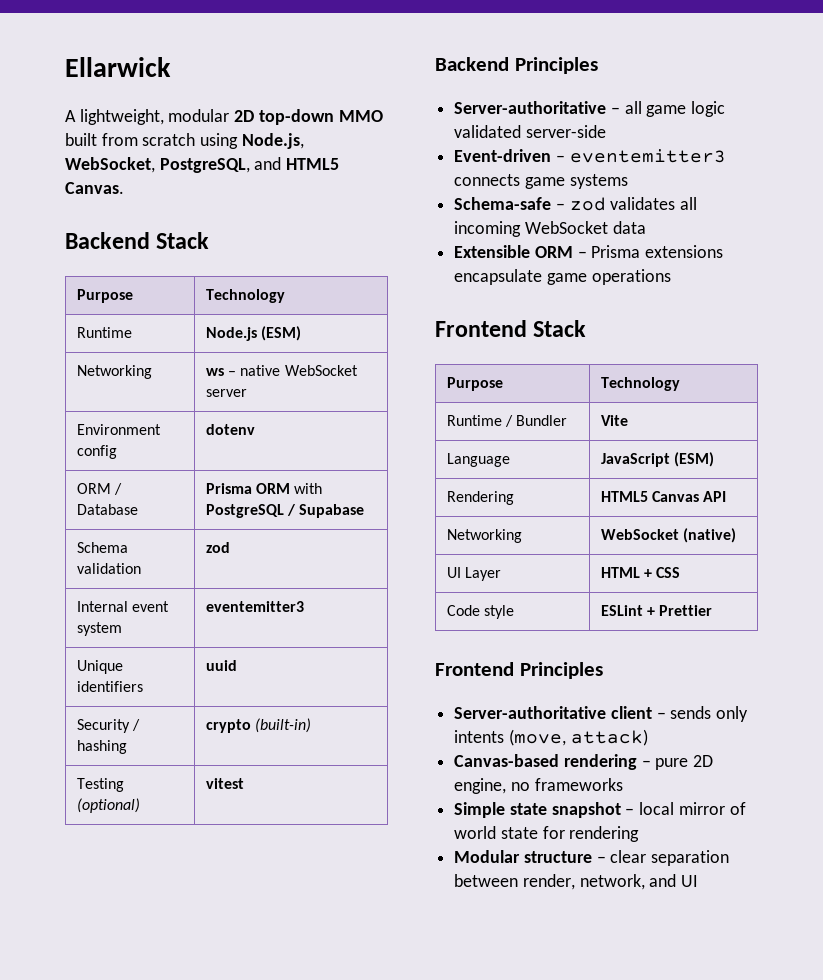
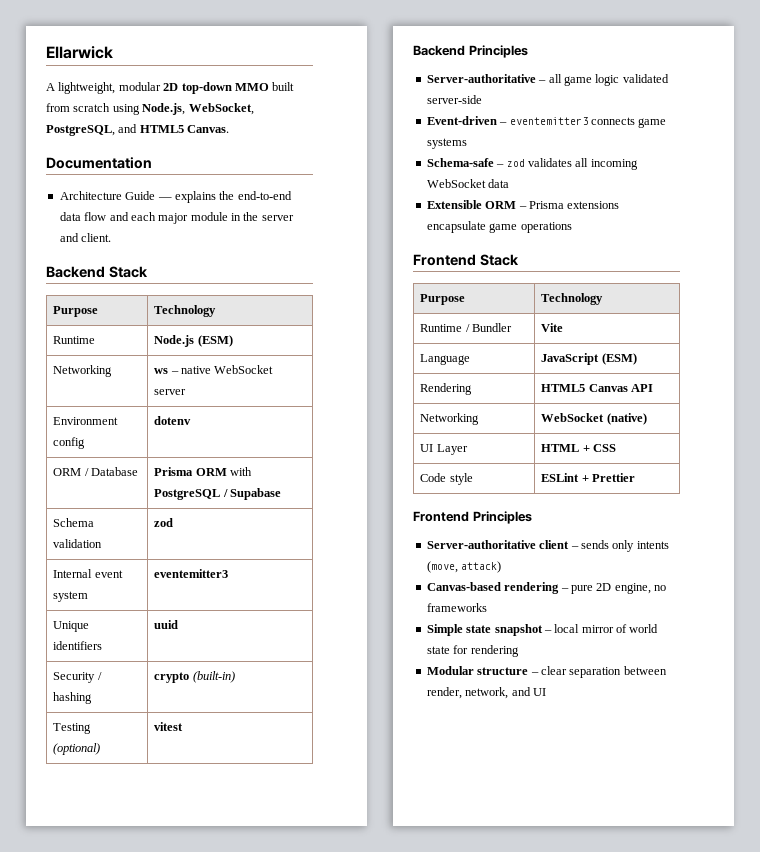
(124, 188) none -> [46,157,152,169] [59,191,292,203] [59,212,294,224] [59,233,112,242] // Documentation // Architecture Guide — explains the end-to-end data flow and each major module in the server and client.

